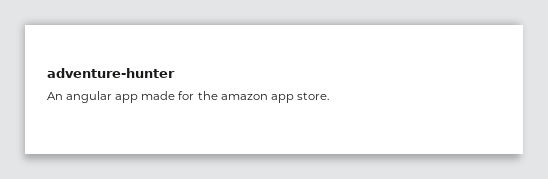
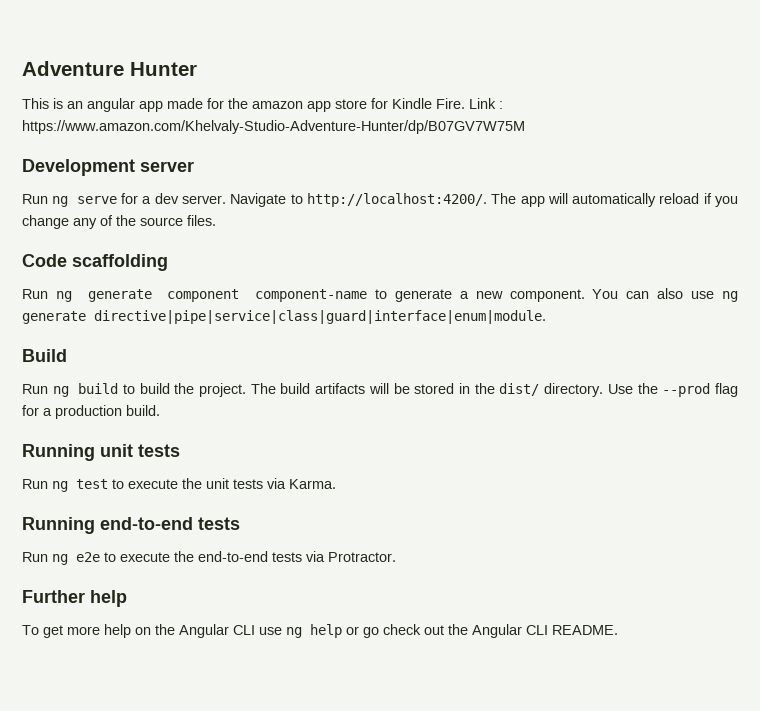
[47,68,175,78] [47,92,63,100] adventure-hunter // An -> [22,61,197,76] [22,98,83,109] Adventure Hunter // This is an
[296,92,329,100] store. -> [335,98,503,109] [22,120,525,134] [22,159,194,176] [22,193,738,207] [22,215,216,229] [22,254,168,271] [22,288,738,302] [22,310,546,324] [22,349,67,362] [22,383,738,397] [22,405,160,419] [22,444,180,461] [22,478,336,492] [22,517,240,534] [22,551,396,565] [22,590,127,607] [22,624,618,638] store for Kindle Fire. Link : https://www.amazon.com/Khelvaly-Studio-Adventure-Hunter/dp/B07GV7W75M // Development server // Run ng serve for a dev server. Navigate to http://localhost:4200/. The app will automatically reload if you change any of the source files. // Code scaffolding // Run ng generate component component-name to generate a new component. You can also use ng generate directive|pipe|service|class|guard|interface|enum|module. // Build // Run ng build to build the project. The build artifacts will be stored in the dist/ directory. Use the --prod flag for a production build. // Running unit tests // Run ng test to execute the unit tests via Karma. // Running end-to-end tests // Run ng e2e to execute the end-to-end tests via Protractor. // Further help // To get more help on the Angular CLI use ng help or go check out the Angular CLI README.

